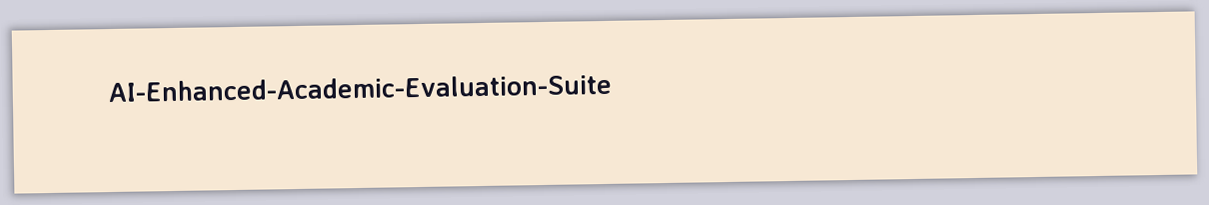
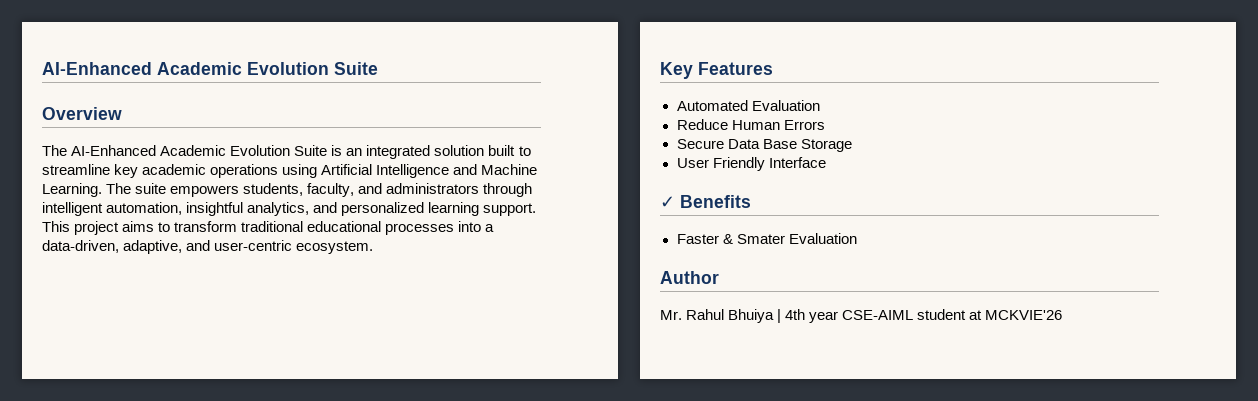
[108,73,612,103] AI-Enhanced-Academic-Evaluation-Suite -> [42,62,378,75] [42,107,122,120] [42,145,531,159] [42,164,538,178] [42,183,533,197] [42,202,537,216] [42,221,495,235] [42,240,374,254] [660,62,773,79] [676,100,820,111] [676,119,825,130] [676,139,852,152] [676,157,826,171] [660,195,751,208] [676,233,857,244] [660,271,719,284] [660,309,1063,323] AI-Enhanced Academic Evolution Suite // Overview // The AI-Enhanced Academic Evolution Suite is an integrated solution built to streamline key academic operations using Artificial Intelligence and Machine Learning. The suite empowers students, faculty, and administrators through intelligent automation, insightful analytics, and personalized learning support. This project aims to transform traditional educational processes into a data-driven, adaptive, and user-centric ecosystem. // Key Features // Automated Evaluation // Reduce Human Errors // Secure Data Base Storage // User Friendly Interface // ✓ Benefits // Faster & Smater Evaluation // Author // Mr. Rahul Bhuiya | 4th year CSE-AIML student at MCKVIE'26

